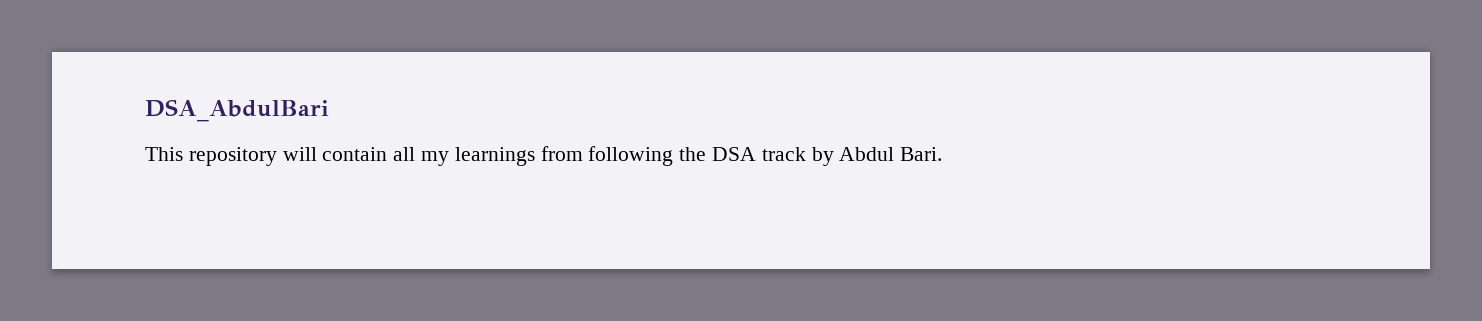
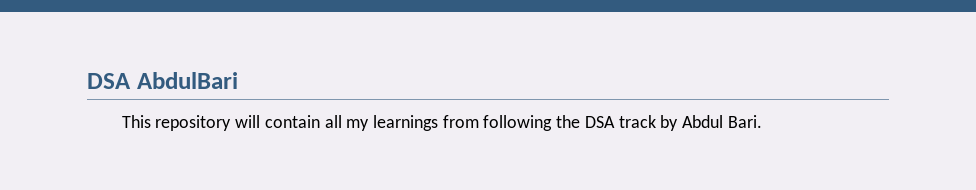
[145,99,329,122] DSA_AbdulBari -> [87,72,238,89] DSA AbdulBari

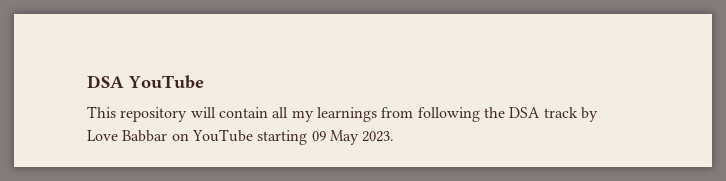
[87,72,238,89] DSA AbdulBari -> [87,75,204,89] DSA YouTube
[682,115,762,128] Abdul Bari. -> [87,129,395,145] Love Babbar on YouTube starting 09 May 2023.

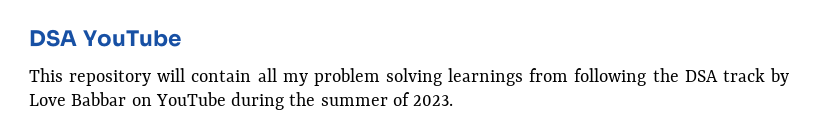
(314, 116) none -> [313,68,442,86] problem solving
[257,130,359,145] starting 09 May -> [231,92,410,110] during the summer of

